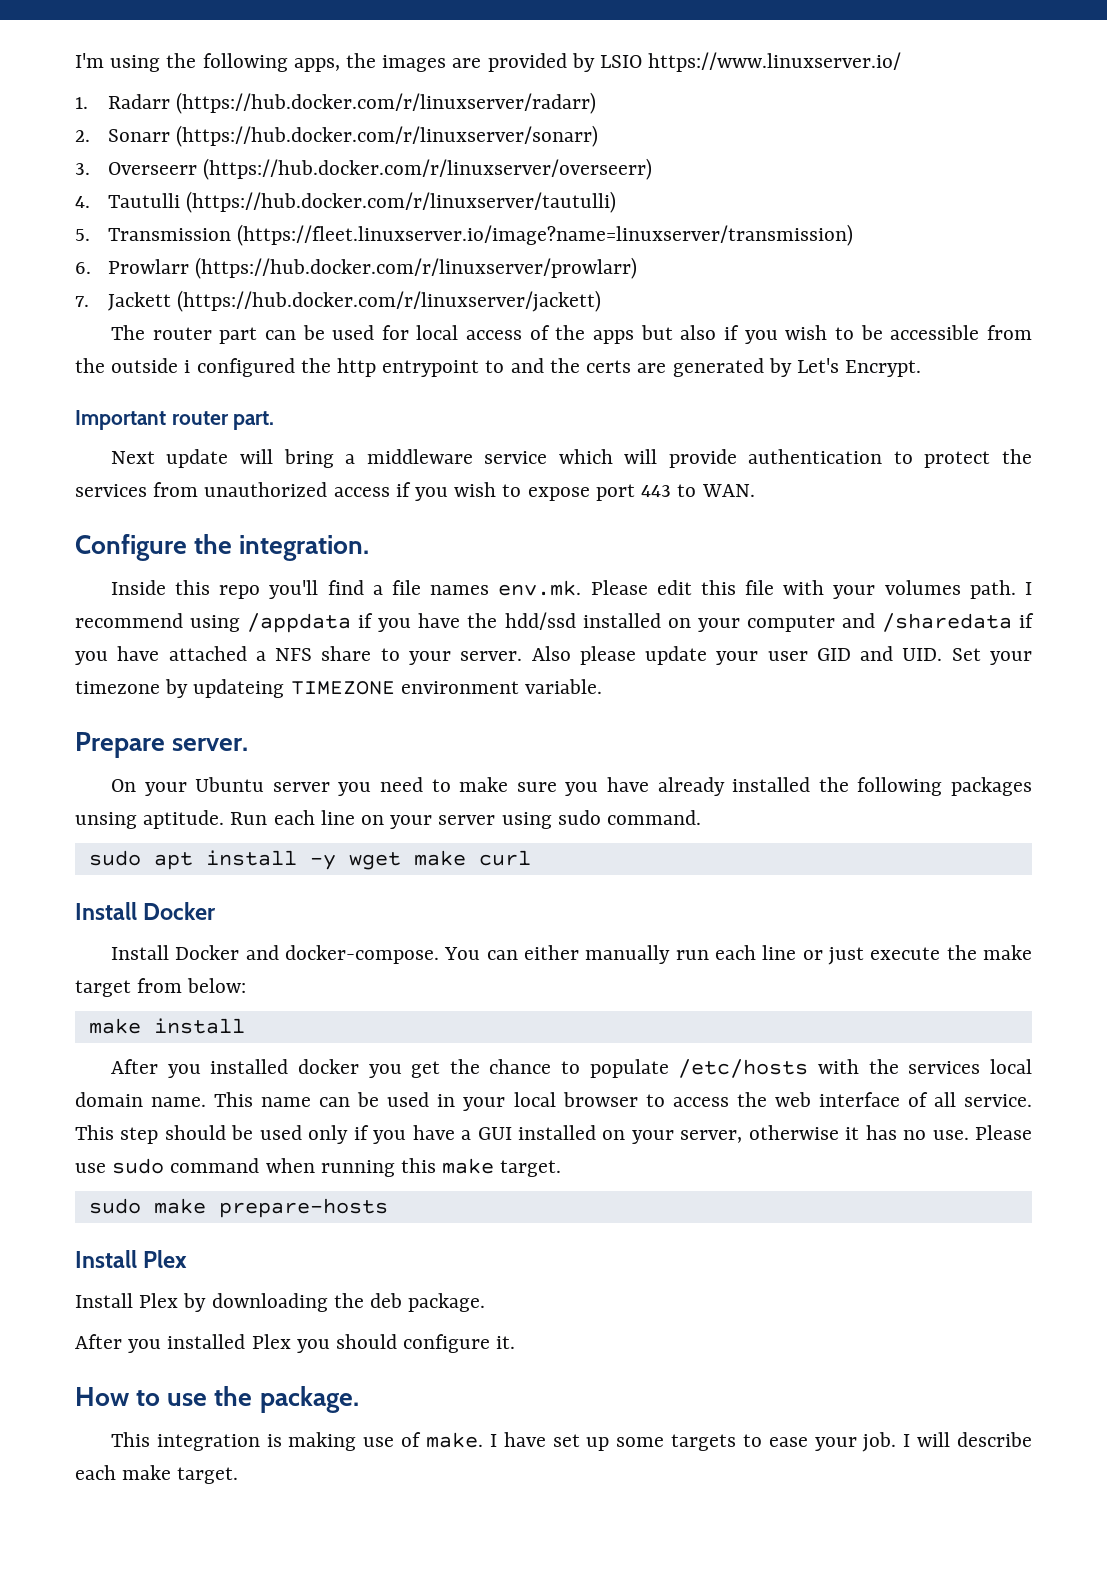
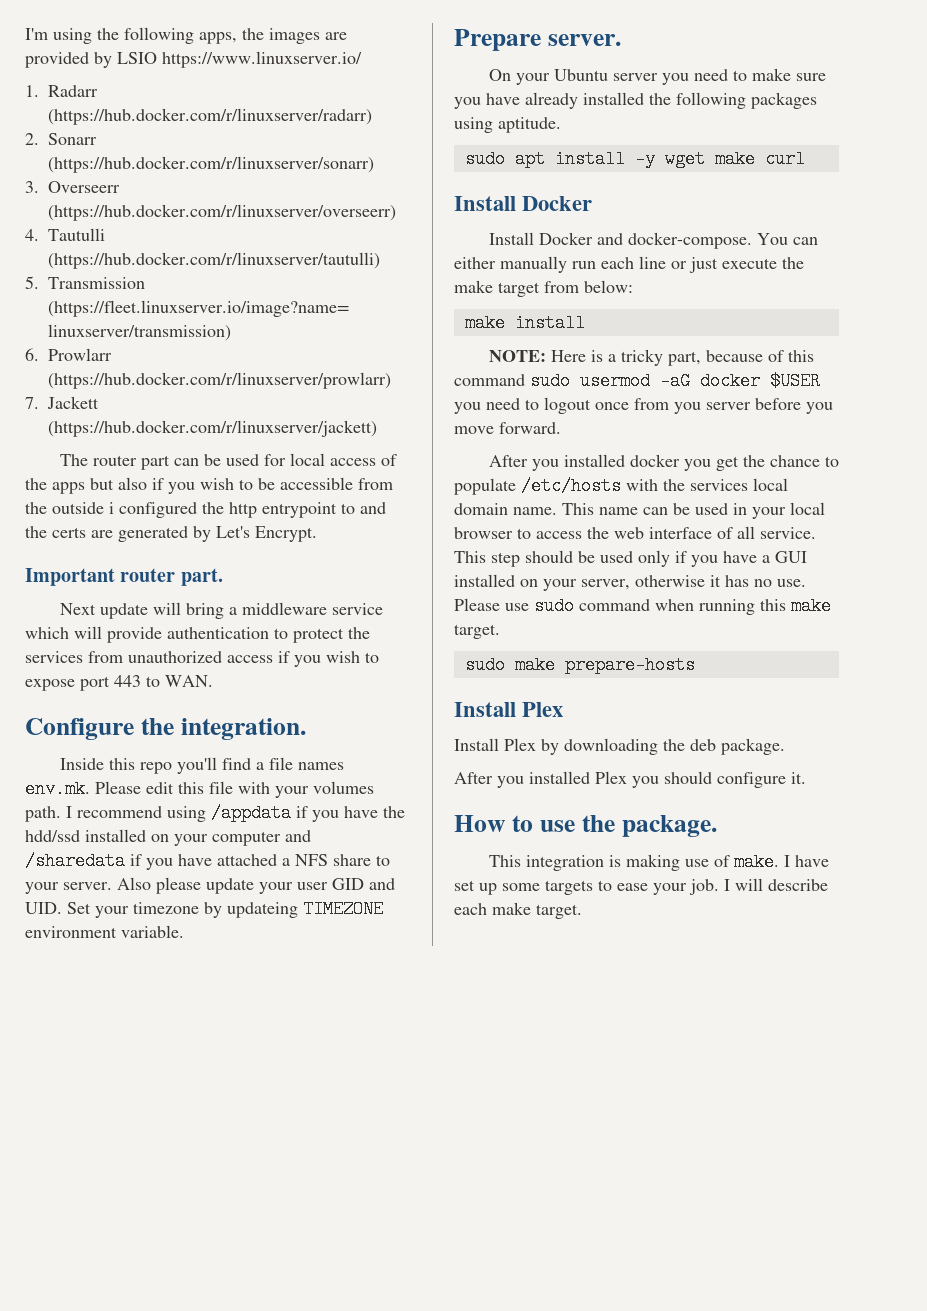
[75,812,137,829] unsing -> [454,117,493,133] using
[230,810,702,829] Run each line on your server using sudo command. -> (561, 125) none
(245, 1026) none -> [488,349,814,366] [454,372,820,390] [454,397,833,414] [454,422,561,434] // NOTE: Here is a tricky part, because of this command sudo usermod -aG docker $USER you need to logout once from you server before you move forward.

